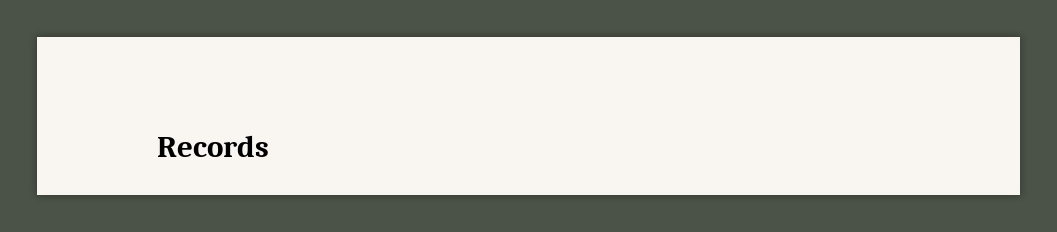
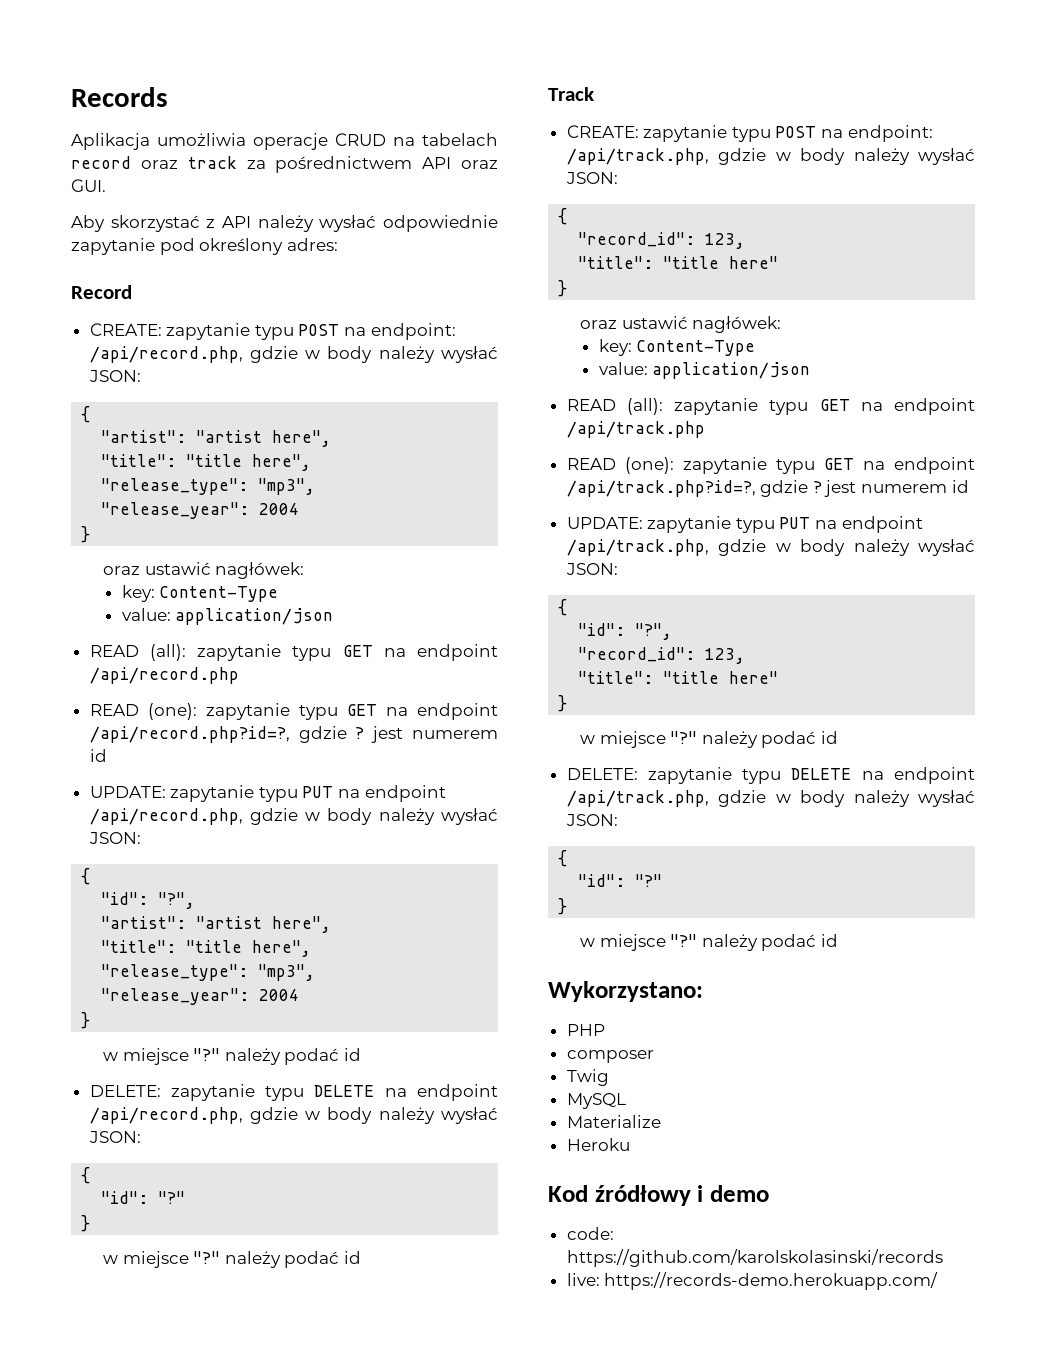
(269, 146) none -> [71,133,498,150] [71,156,498,173] [71,179,106,192] [71,215,498,232] [71,238,338,255] [71,285,132,299] [89,323,456,340] [89,346,498,363] [88,370,141,382] [81,406,91,423] [101,430,332,447] [101,454,312,471] [101,478,316,495] [101,502,300,519] [81,526,91,543] [103,562,305,579] [121,585,279,602] [121,608,334,625] [89,644,498,661] [89,667,239,684] [89,703,499,720] [89,726,498,743] [89,749,107,762] [89,785,446,802] [89,808,498,825] [88,832,141,844] [81,868,91,885] [101,892,196,909] [101,916,332,933] [101,940,312,957] [101,964,316,981] [101,988,300,1005] [81,1012,91,1029] [103,1048,361,1065] [89,1084,498,1101] [89,1107,498,1124] [88,1131,141,1143] [81,1167,91,1184] [101,1191,186,1204] [81,1215,91,1232] [103,1251,361,1268] [548,87,594,101] [566,125,933,142] [566,148,975,165] [565,172,618,184] [558,208,568,225] [578,232,746,249] [578,256,779,269] [558,280,568,297] [580,316,782,333] [598,339,756,356] [598,362,811,379] [566,398,975,415] [566,421,705,438] [566,457,975,474] [566,480,969,497] [566,516,923,533] [566,539,975,556] [565,563,618,575] [558,599,568,616] [578,623,673,640] [578,647,746,664] [578,671,779,684] [558,695,568,712] [580,731,838,748] [566,767,975,784] [566,790,975,807] [565,814,618,826] [558,850,568,867] [578,874,663,887] [558,898,568,915] [580,934,838,951] [548,981,703,1002] [566,1024,605,1036] [566,1050,654,1063] [566,1069,609,1086] [566,1093,626,1109] [566,1115,661,1128] [566,1138,630,1151] [548,1185,769,1206] [566,1227,614,1240] [566,1249,943,1267] [566,1272,939,1290] // Aplikacja umożliwia operacje CRUD na tabelach record oraz track za pośrednictwem API oraz GUI. // Aby skorzystać z API należy wysłać odpowiednie zapytanie pod określony adres: // Record // CREATE: zapytanie typu POST na endpoint: /api/record.php, gdzie w body należy wysłać JSON: // { // "artist": "artist here", // "title": "title here", // "release_type": "mp3", // "release_year": 2004 // } // oraz ustawić nagłówek: // key: Content-Type // value: application/json // READ (all): zapytanie typu GET na endpoint /api/record.php // READ (one): zapytanie typu GET na endpoint /api/record.php?id=?, gdzie ? jest numerem id // UPDATE: zapytanie typu PUT na endpoint /api/record.php, gdzie w body należy wysłać JSON: // { // "id": "?", // "artist": "artist here", // "title": "title here", // "release_type": "mp3", // "release_year": 2004 // } // w miejsce "?" należy podać id // DELETE: zapytanie typu DELETE na endpoint /api/record.php, gdzie w body należy wysłać JSON: // { // "id": "?" // } // w miejsce "?" należy podać id // Track // CREATE: zapytanie typu POST na endpoint: /api/track.php, gdzie w body należy wysłać JSON: // { // "record_id": 123, // "title": "title here" // } // oraz ustawić nagłówek: // key: Content-Type // value: application/json // READ (all): zapytanie typu GET na endpoint /api/track.php // READ (one): zapytanie typu GET na endpoint /api/track.php?id=?, gdzie ? jest numerem id // UPDATE: zapytanie typu PUT na endpoint /api/track.php, gdzie w body należy wysłać JSON: // { // "id": "?", // "record_id": 123, // "title": "title here" // } // w miejsce "?" należy podać id // DELETE: zapytanie typu DELETE na endpoint /api/track.php, gdzie w body należy wysłać JSON: // { // "id": "?" // } // w miejsce "?" należy podać id // Wykorzystano: // PHP // composer // Twig // MySQL // Materialize // Heroku // Kod źródłowy i demo // code: https://github.com/karolskolasinski/records // live: https://records-demo.herokuapp.com/

